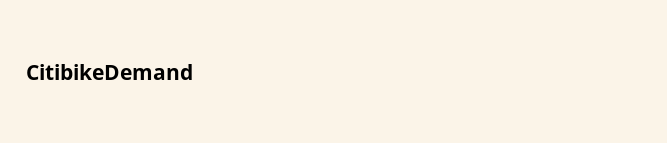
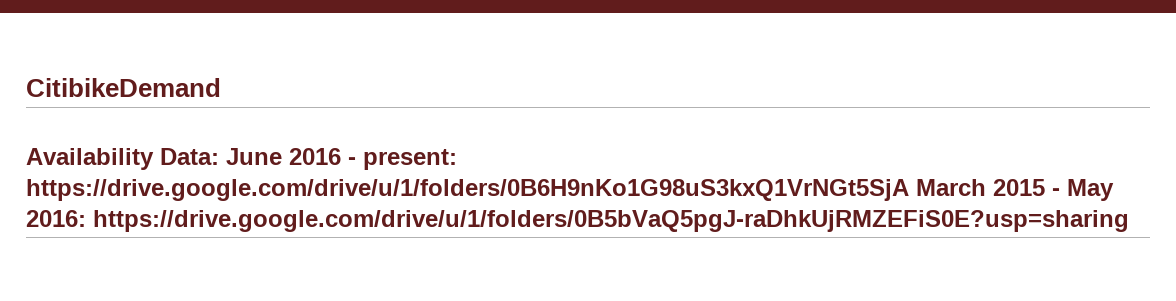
(193, 72) none -> [26,148,457,170] [26,179,1114,201] [26,210,1129,232] // Availability Data: June 2016 - present: https://drive.google.com/drive/u/1/folders/0B6H9nKo1G98uS3kxQ1VrNGt5SjA March 2015 - May 2016: https://drive.google.com/drive/u/1/folders/0B5bVaQ5pgJ-raDhkUjRMZEFiS0E?usp=sharing

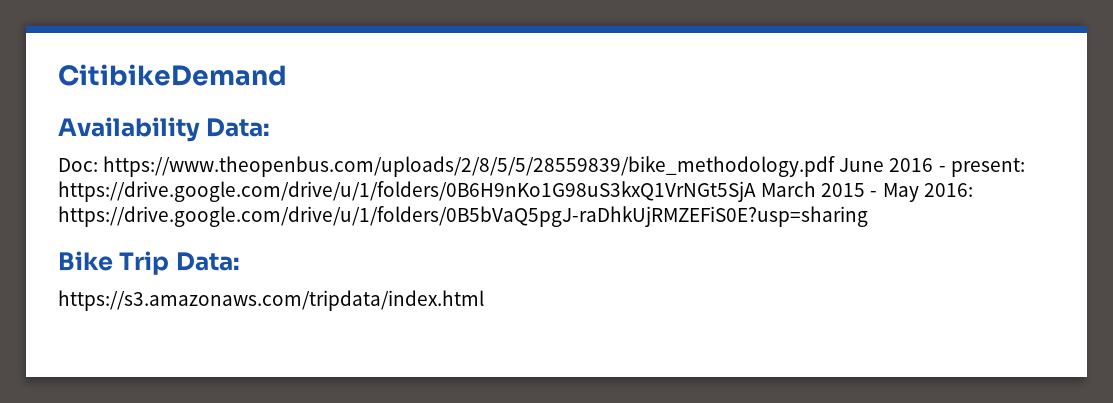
(219, 156) none -> [58,156,836,177] // Doc: https://www.theopenbus.com/uploads/2/8/5/5/28559839/bike_methodology.pdf
(1129, 221) none -> [58,251,240,275] [58,290,484,311] // Bike Trip Data: // https://s3.amazonaws.com/tripdata/index.html

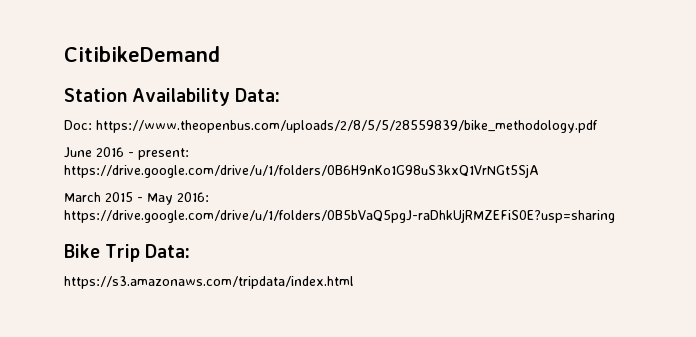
(287, 75) none -> [64,88,127,102] Station
(836, 166) none -> (598, 126) //
(756, 191) none -> (539, 171) //

